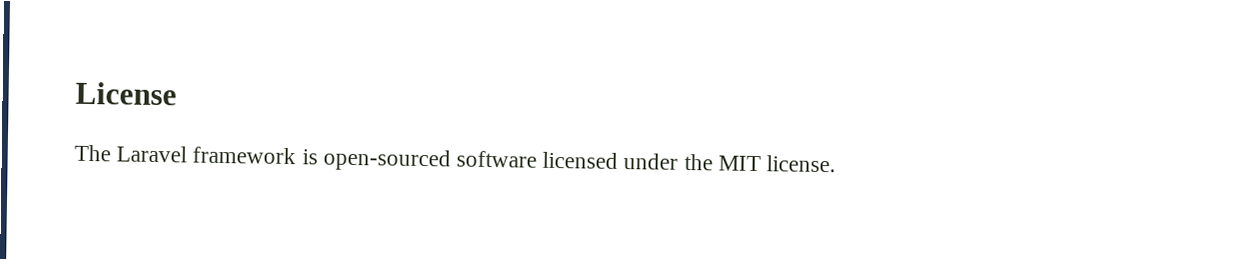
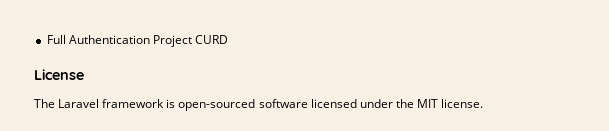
(75, 93) none -> [46,35,228,47] Full Authentication Project CURD //

